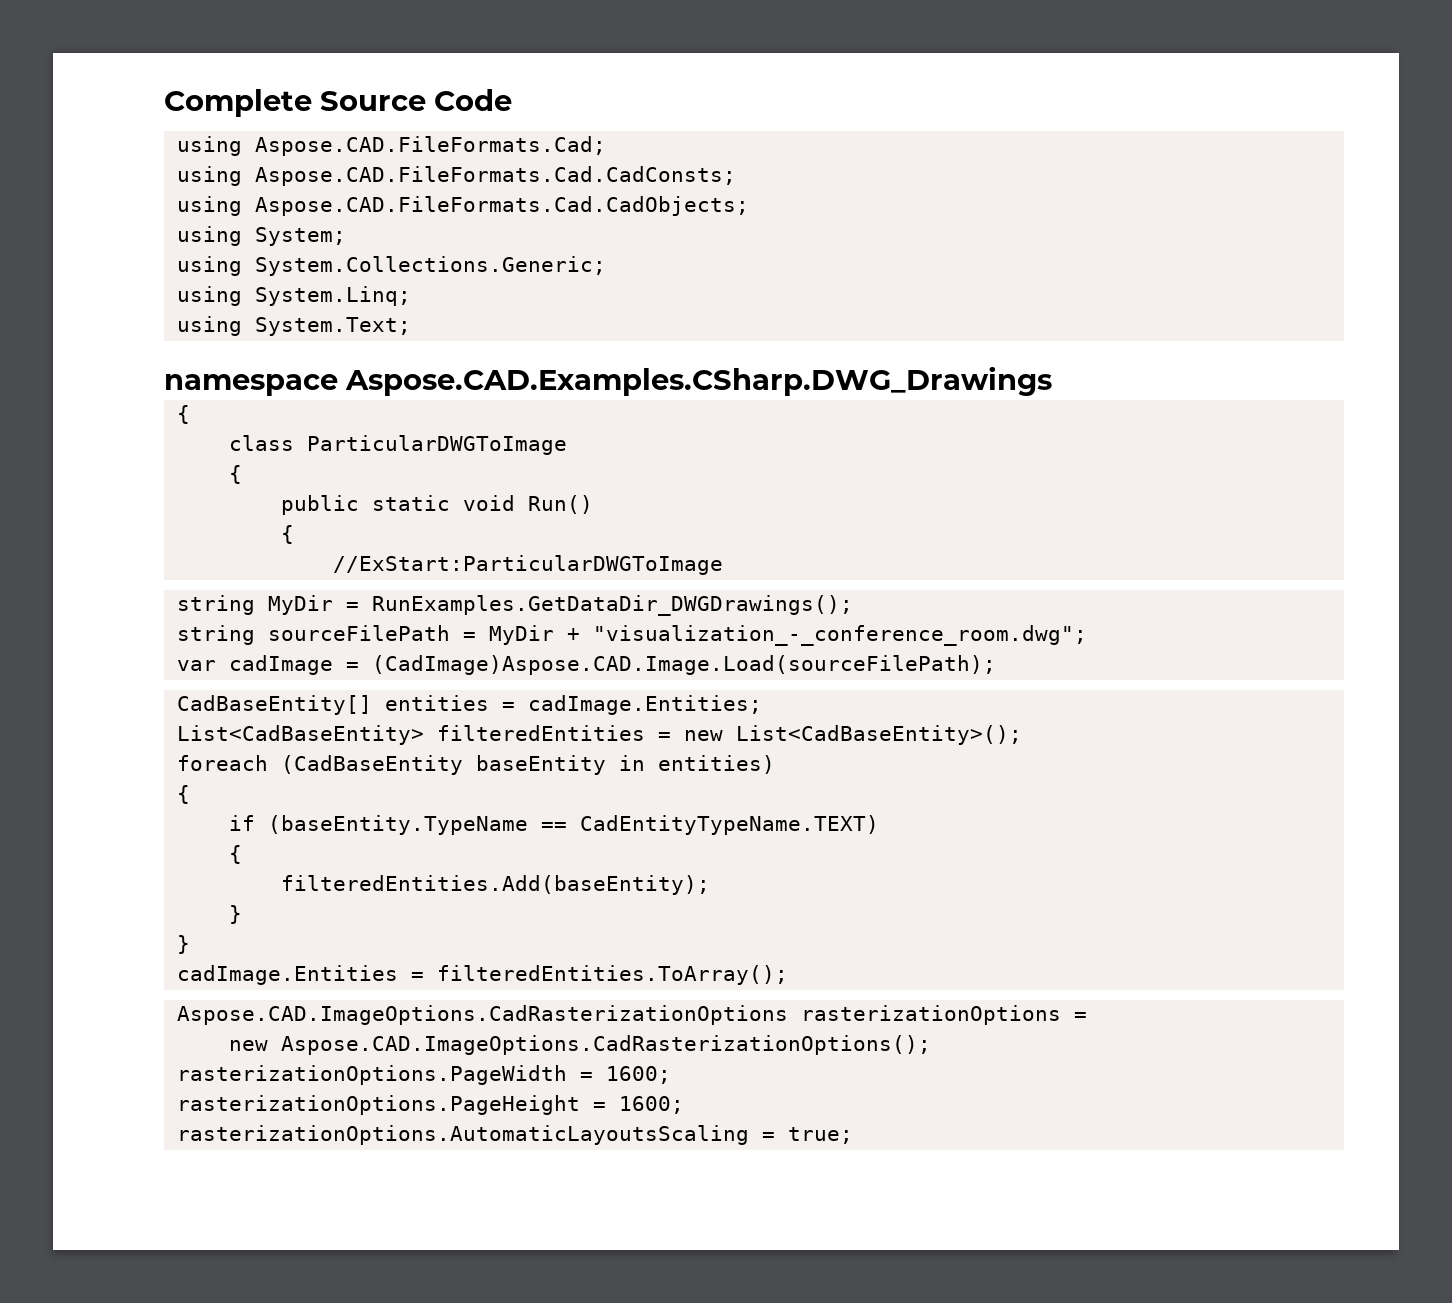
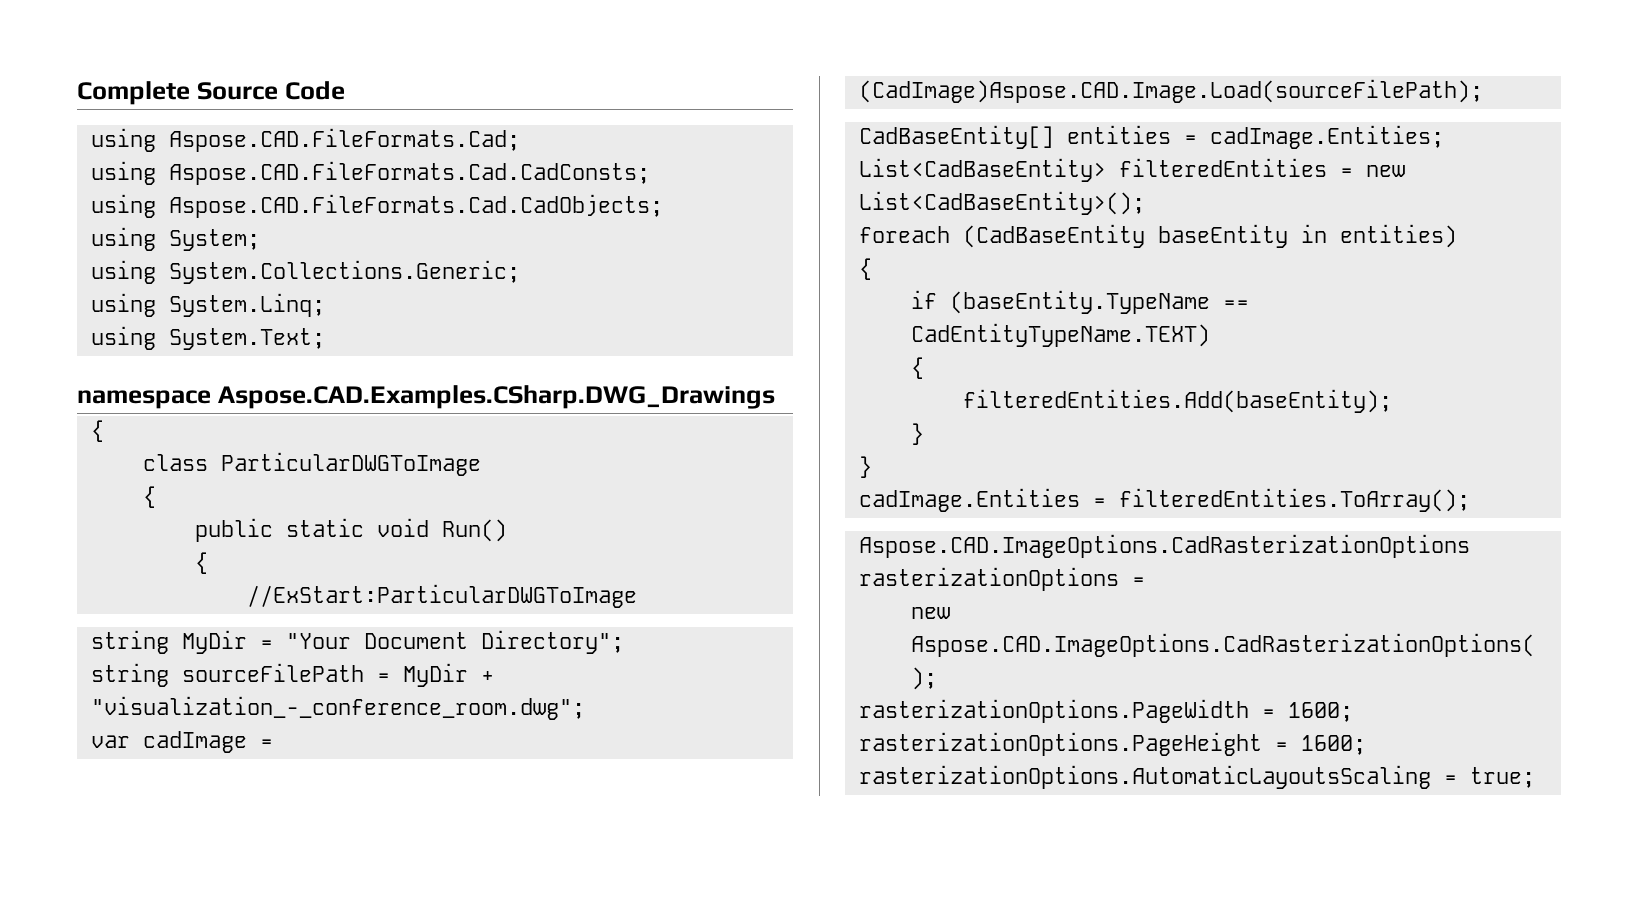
[371,595,853,616] RunExamples.GetDataDir_DWGDrawings(); -> [285,630,624,654] "Your Document Directory";

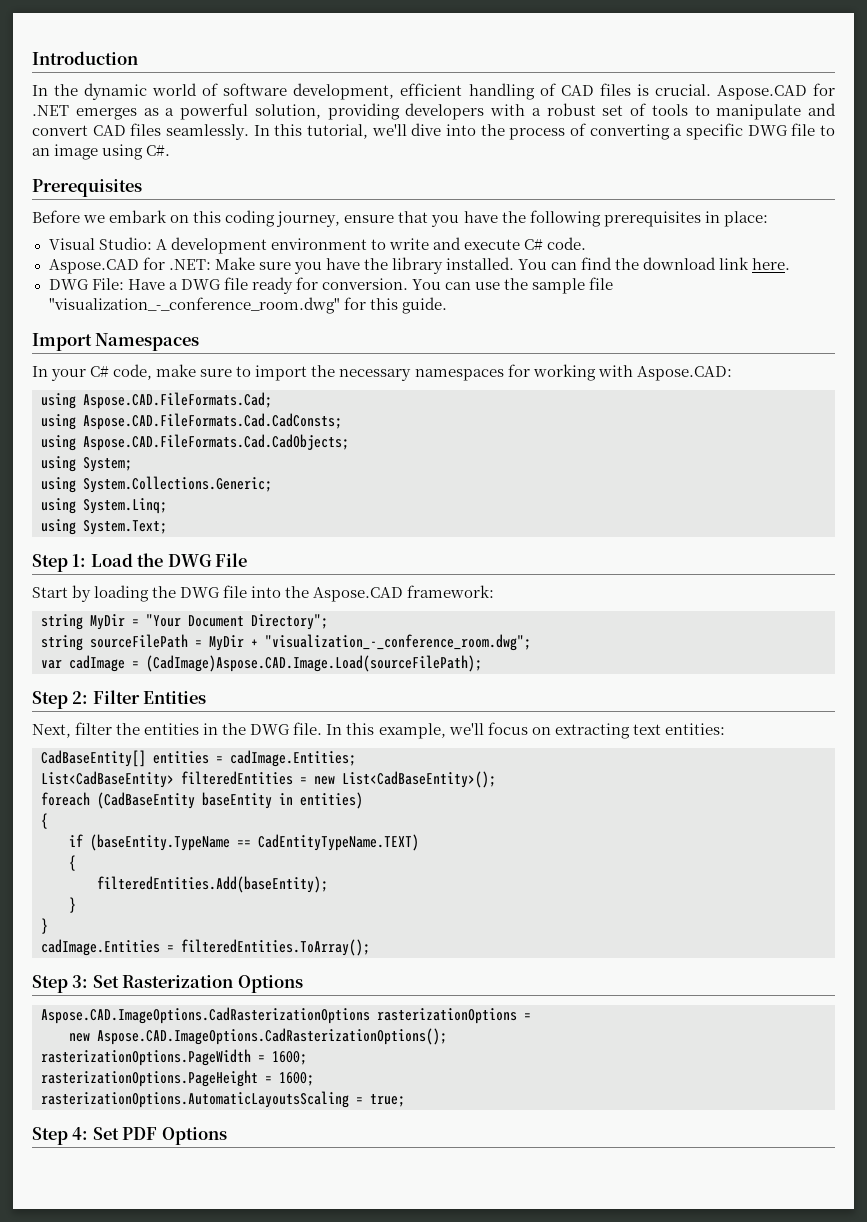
[77,81,345,105] Complete Source Code -> [32,51,138,65] [32,83,836,100] [32,103,836,120] [32,123,835,140] [32,144,171,160] [32,179,142,197] [32,210,768,227] [48,237,587,254] [48,257,791,274] [48,277,614,294] [48,297,447,314] [32,333,200,351] [32,364,732,381] Introduction // In the dynamic world of software development, efficient handling of CAD files is crucial. Aspose.CAD for .NET emerges as a powerful solution, providing developers with a robust set of tools to manipulate and convert CAD files seamlessly. In this tutorial, we'll dive into the process of converting a specific DWG file to an image using C#. // Prerequisites // Before we embark on this coding journey, ensure that you have the following prerequisites in place: // Visual Studio: A development environment to write and execute C# code. // Aspose.CAD for .NET: Make sure you have the library installed. You can find the download link here. // DWG File: Have a DWG file ready for conversion. You can use the sample file "visualization_-_conference_room.dwg" for this guide. // Import Namespaces // In your C# code, make sure to import the necessary namespaces for working with Aspose.CAD:
[77,385,775,409] [90,420,104,442] [142,452,481,476] [142,486,156,508] [194,518,507,542] [194,552,208,574] [246,584,637,608] namespace Aspose.CAD.Examples.CSharp.DWG_Drawings // { // class ParticularDWGToImage // { // public static void Run() // { // //ExStart:ParticularDWGToImage -> [32,553,248,572] [32,585,495,602] Step 1: Load the DWG File // Start by loading the DWG file into the Aspose.CAD framework:
(1483, 91) none -> [32,690,207,709] [32,722,725,739] // Step 2: Filter Entities // Next, filter the entities in the DWG file. In this example, we'll focus on extracting text entities:
(1470, 500) none -> [32,975,303,993] // Step 3: Set Rasterization Options
(1535, 777) none -> [32,1127,227,1145] // Step 4: Set PDF Options

